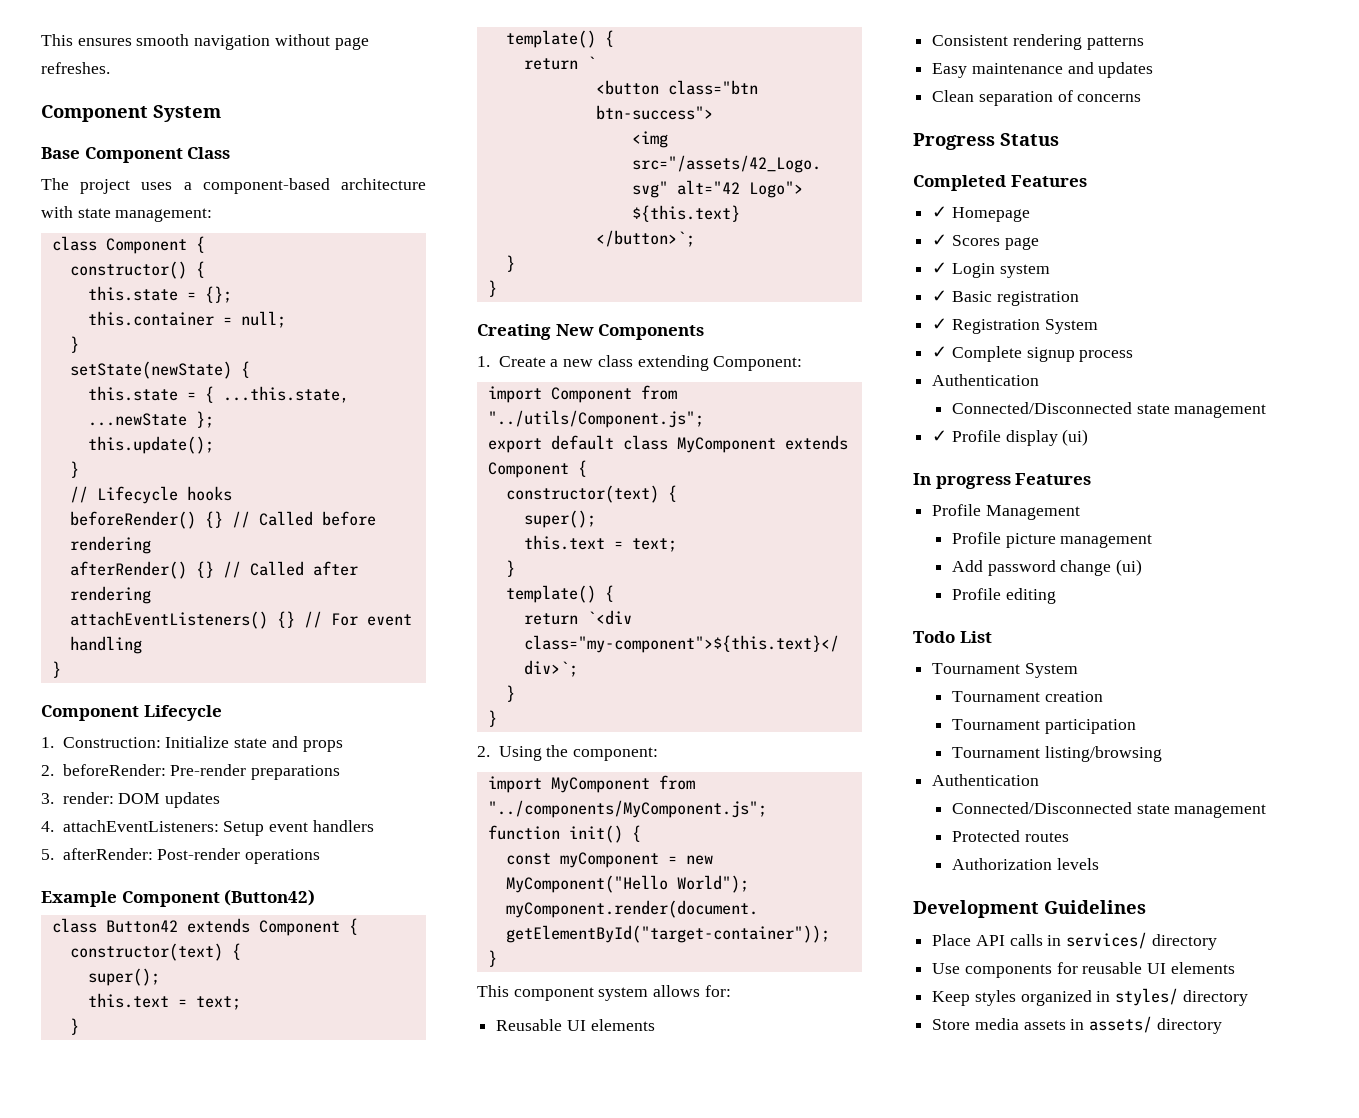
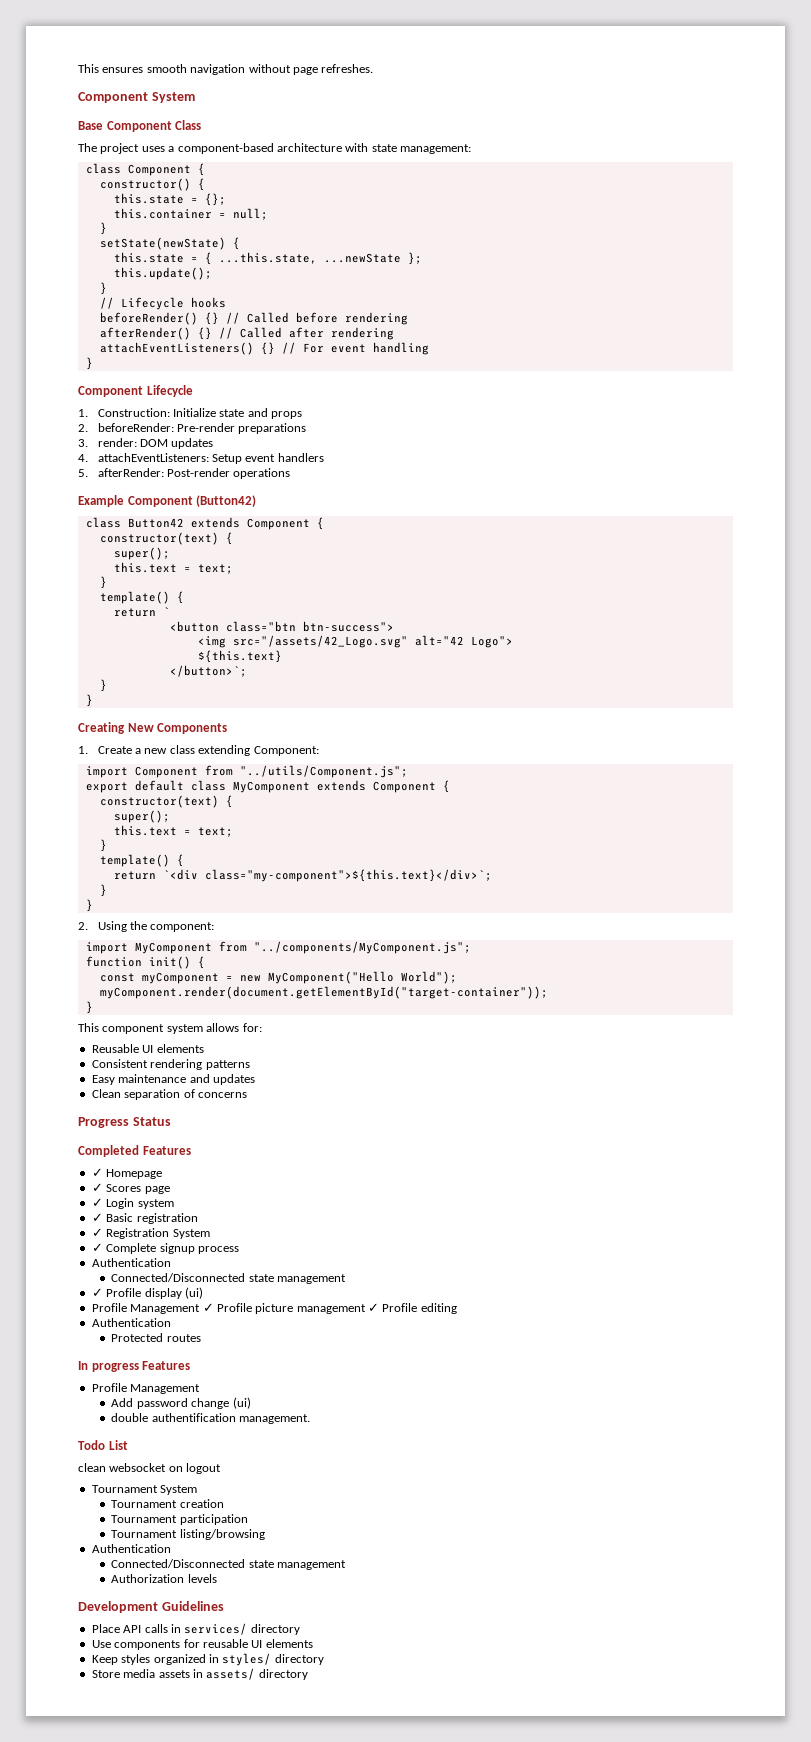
(1089, 437) none -> [91,1303,457,1314] [91,1318,171,1327] [111,1333,201,1342] // Profile Management ✓ Profile picture management ✓ Profile editing // Authentication // Protected routes
[952,532,1153,548] // Profile picture management -> (201, 1389) none
[952,588,1056,604] Profile editing -> [111,1413,311,1424] double authentification management.
(992, 637) none -> [78,1463,222,1474] // clean websocket on logout
[952,830,1069,842] // Protected routes -> (347, 1565) none

